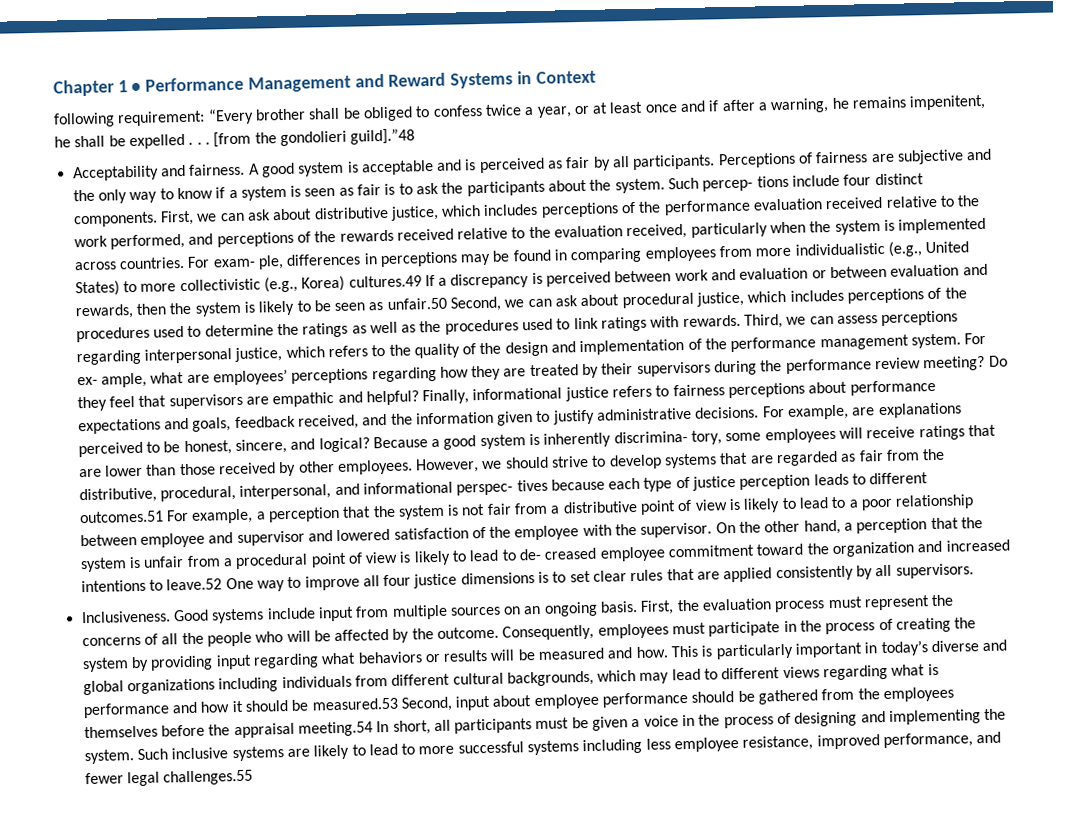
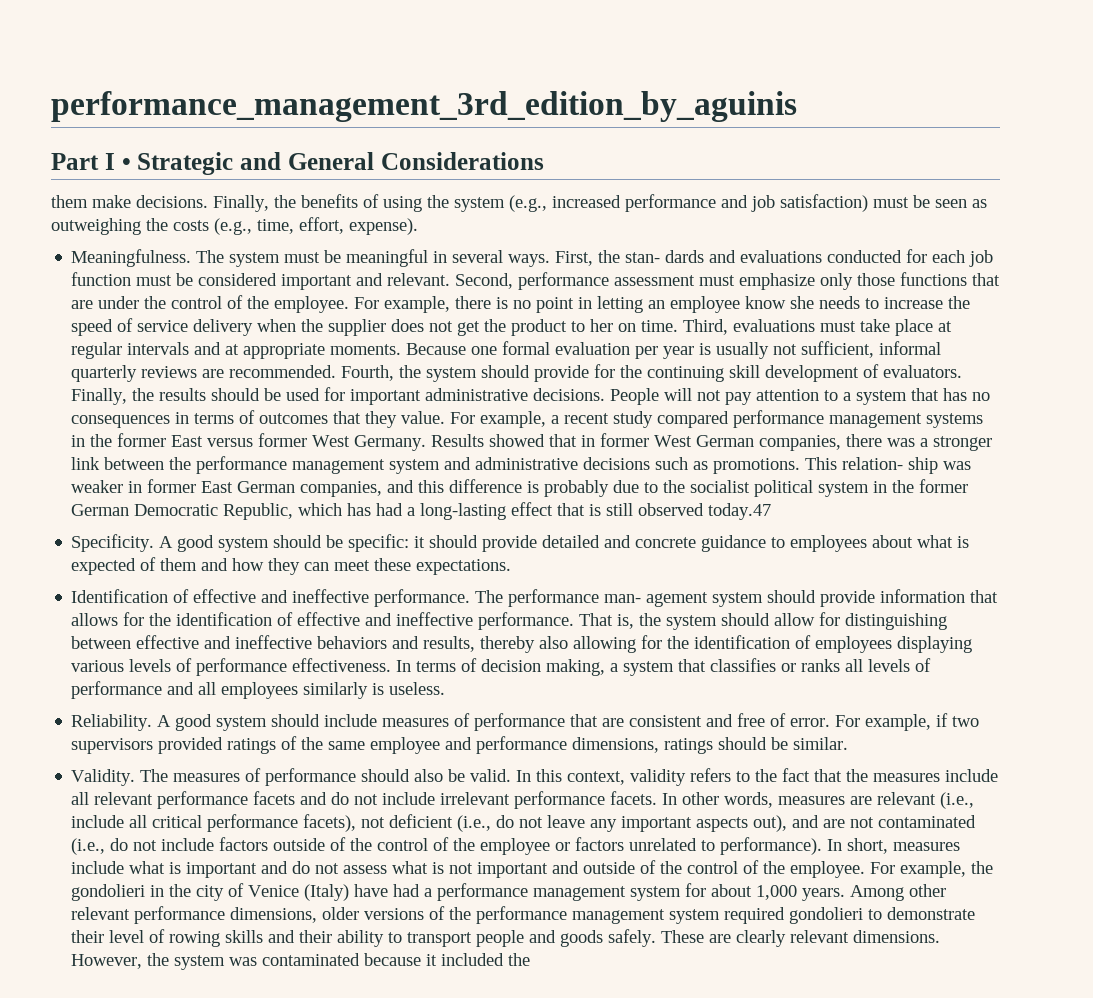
[53,70,596,97] [53,94,987,128] [54,128,416,150] [72,148,993,182] [72,173,924,204] [72,195,980,228] [73,217,987,250] [73,241,970,271] [74,263,988,297] [74,287,967,320] [75,310,959,343] [75,332,987,366] [76,355,1008,388] [76,379,936,412] [77,402,962,435] [77,424,997,458] [78,448,946,478] [78,472,929,504] [78,494,975,524] [79,517,984,548] [79,539,1010,573] [80,563,974,593] [80,594,955,624] [81,617,977,647] [81,639,1008,673] [82,663,939,696] [82,686,955,719] [83,708,1007,739] [83,731,1002,765] [84,769,254,787] Chapter 1 • Performance Management and Reward Systems in Context // following requirement: “Every brother shall be obliged to confess twice a year, or at least once and if after a warning, he remains impenitent, he shall be expelled . . . [from the gondolieri guild].”48 // Acceptability and fairness. A good system is acceptable and is perceived as fair by all participants. Perceptions of fairness are subjective and the only way to know if a system is seen as fair is to ask the participants about the system. Such percep- tions include four distinct components. First, we can ask about distributive justice, which includes perceptions of the performance evaluation received relative to the work performed, and perceptions of the rewards received relative to the evaluation received, particularly when the system is implemented across countries. For exam- ple, differences in perceptions may be found in comparing employees from more individualistic (e.g., United States) to more collectivistic (e.g., Korea) cultures.49 If a discrepancy is perceived between work and evaluation or between evaluation and rewards, then the system is likely to be seen as unfair.50 Second, we can ask about procedural justice, which includes perceptions of the procedures used to determine the ratings as well as the procedures used to link ratings with rewards. Third, we can assess perceptions regarding interpersonal justice, which refers to the quality of the design and implementation of the performance management system. For ex- ample, what are employees’ perceptions regarding how they are treated by their supervisors during the performance review meeting? Do they feel that supervisors are empathic and helpful? Finally, informational justice refers to fairness perceptions about performance expectations and goals, feedback received, and the information given to justify administrative decisions. For example, are explanations perceived to be honest, sincere, and logical? Because a good system is inherently discrimina- tory, some employees will receive ratings that are lower than those received by other employees. However, we should strive to develop systems that are regarded as fair from the distributive, procedural, interpersonal, and informational perspec- tives because each type of justice perception leads to different outcomes.51 For example, a perception that the system is not fair from a distributive point of view is likely to lead to a poor relationship between employee and supervisor and lowered satisfaction of the employee with the supervisor. On the other hand, a perception that the system is unfair from a procedural point of view is likely to lead to de- creased employee commitment toward the organization and increased intentions to leave.52 One way to improve all four justice dimensions is to set clear rules that are applied consistently by all supervisors. // Inclusiveness. Good systems include input from multiple sources on an ongoing basis. First, the evaluation process must represent the concerns of all the people who will be affected by the outcome. Consequently, employees must participate in the process of creating the system by providing input regarding what behaviors or results will be measured and how. This is particularly important in today’s diverse and global organizations including individuals from different cultural backgrounds, which may lead to different views regarding what is performance and how it should be measured.53 Second, input about employee performance should be gathered from the employees themselves before the appraisal meeting.54 In short, all participants must be given a voice in the process of designing and implementing the system. Such inclusive systems are likely to lead to more successful systems including less employee resistance, improved performance, and fewer legal challenges.55 -> [51,91,797,122] [51,152,544,175] [51,194,987,212] [51,217,418,235] [71,249,994,267] [71,272,1001,290] [71,295,971,313] [71,318,953,336] [71,341,942,359] [71,364,963,382] [71,387,991,405] [71,410,984,428] [71,433,993,451] [71,456,972,474] [71,479,969,497] [71,502,772,520] [71,534,970,552] [71,557,512,575] [71,589,999,607] [71,612,948,630] [71,635,973,653] [71,658,932,676] [71,681,446,699] [71,713,980,731] [71,736,849,754] [71,768,999,786] [71,791,975,809] [71,814,977,832] [71,837,961,855] [71,860,994,878] [71,883,947,901] [71,906,976,924] [71,929,941,947] [71,953,531,970] performance_management_3rd_edition_by_aguinis // Part I • Strategic and General Considerations // them make decisions. Finally, the benefits of using the system (e.g., increased performance and job satisfaction) must be seen as outweighing the costs (e.g., time, effort, expense). // Meaningfulness. The system must be meaningful in several ways. First, the stan- dards and evaluations conducted for each job function must be considered important and relevant. Second, performance assessment must emphasize only those functions that are under the control of the employee. For example, there is no point in letting an employee know she needs to increase the speed of service delivery when the supplier does not get the product to her on time. Third, evaluations must take place at regular intervals and at appropriate moments. Because one formal evaluation per year is usually not sufficient, informal quarterly reviews are recommended. Fourth, the system should provide for the continuing skill development of evaluators. Finally, the results should be used for important administrative decisions. People will not pay attention to a system that has no consequences in terms of outcomes that they value. For example, a recent study compared performance management systems in the former East versus former West Germany. Results showed that in former West German companies, there was a stronger link between the performance management system and administrative decisions such as promotions. This relation- ship was weaker in former East German companies, and this difference is probably due to the socialist political system in the former German Democratic Republic, which has had a long-lasting effect that is still observed today.47 // Specificity. A good system should be specific: it should provide detailed and concrete guidance to employees about what is expected of them and how they can meet these expectations. // Identification of effective and ineffective performance. The performance man- agement system should provide information that allows for the identification of effective and ineffective performance. That is, the system should allow for distinguishing between effective and ineffective behaviors and results, thereby also allowing for the identification of employees displaying various levels of performance effectiveness. In terms of decision making, a system that classifies or ranks all levels of performance and all employees similarly is useless. // Reliability. A good system should include measures of performance that are consistent and free of error. For example, if two supervisors provided ratings of the same employee and performance dimensions, ratings should be similar. // Validity. The measures of performance should also be valid. In this context, validity refers to the fact that the measures include all relevant performance facets and do not include irrelevant performance facets. In other words, measures are relevant (i.e., include all critical performance facets), not deficient (i.e., do not leave any important aspects out), and are not contaminated (i.e., do not include factors outside of the control of the employee or factors unrelated to performance). In short, measures include what is important and do not assess what is not important and outside of the control of the employee. For example, the gondolieri in the city of Venice (Italy) have had a performance management system for about 1,000 years. Among other relevant performance dimensions, older versions of the performance management system required gondolieri to demonstrate their level of rowing skills and their ability to transport people and goods safely. These are clearly relevant dimensions. However, the system was contaminated because it included the

